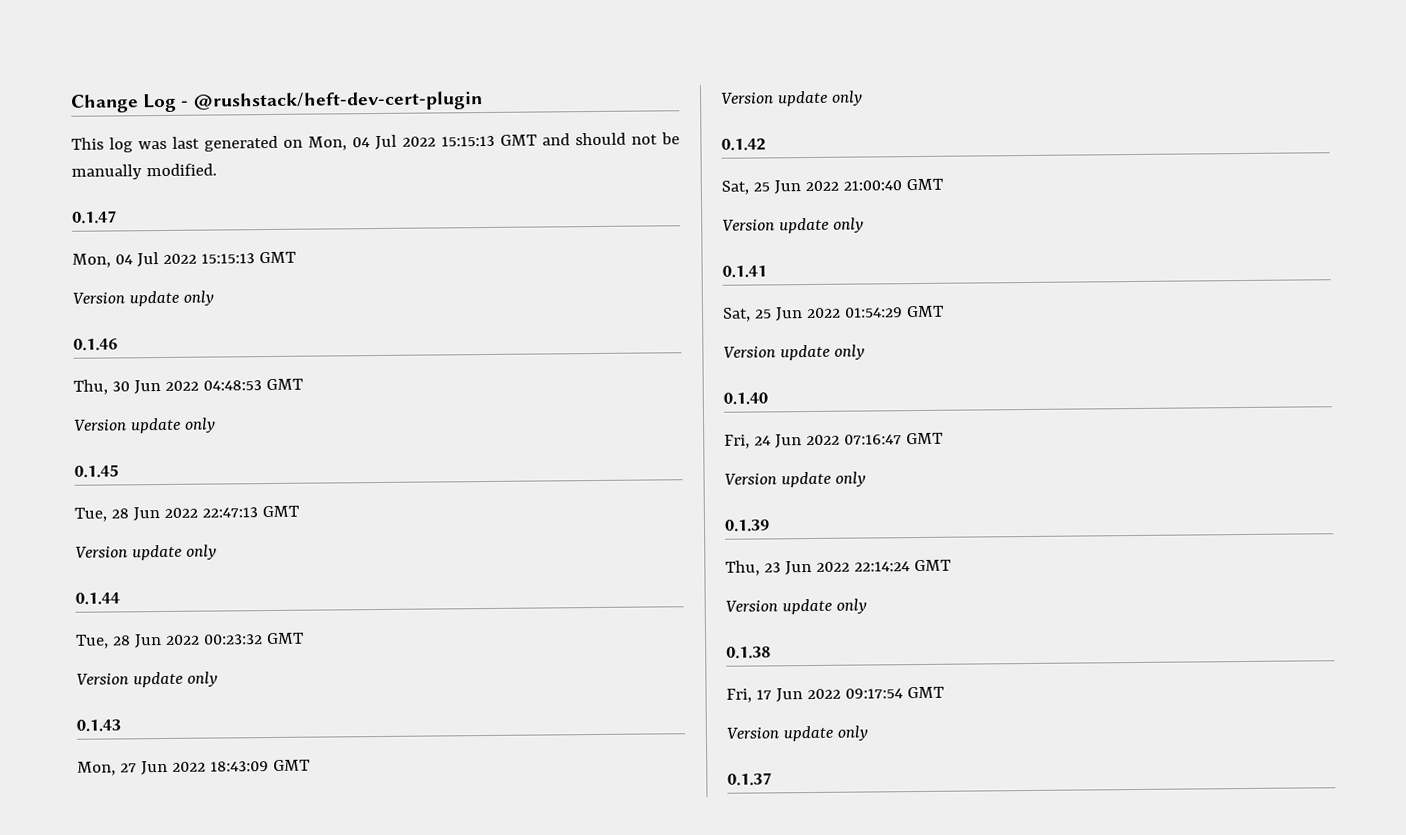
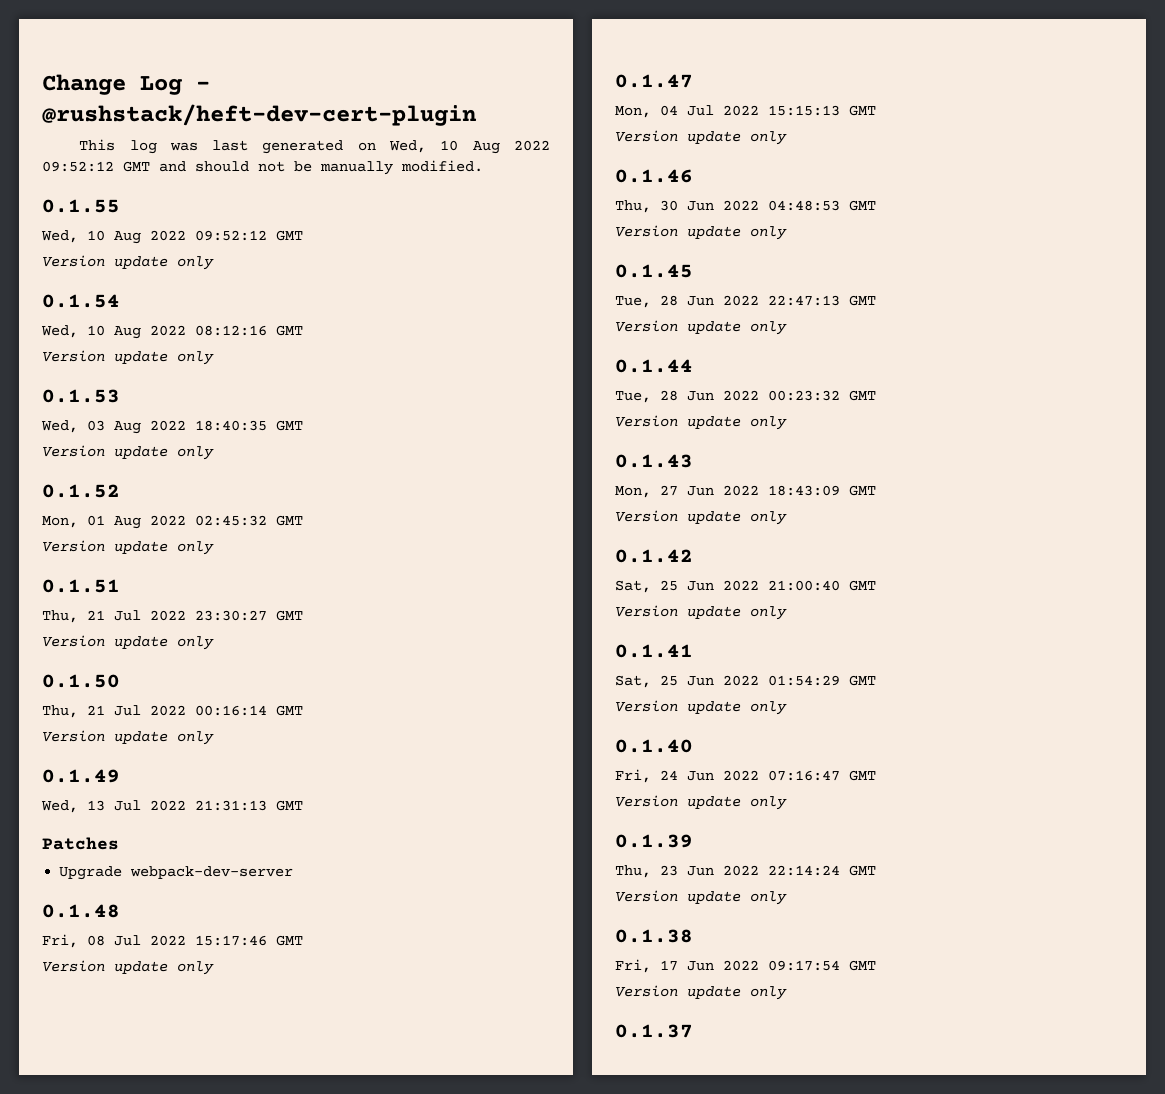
[308,134,495,151] Mon, 04 Jul 2022 15:15:13 -> [389,140,551,154] [42,161,114,172] Wed, 10 Aug 2022 09:52:12
(217, 170) none -> [42,199,120,213] [41,230,303,244] [42,255,214,270] [42,294,120,308] [41,325,303,339] [42,350,214,365] [42,389,120,403] [41,420,303,434] [42,445,214,460] [42,484,120,498] [42,515,303,529] [42,540,214,555] [42,579,120,593] [42,610,303,623] [42,635,214,650] [42,674,120,688] [42,705,303,718] [42,730,214,745] [42,769,120,783] [41,800,303,813] [42,837,119,850] [59,866,294,880] [42,904,120,918] [42,934,303,948] [42,960,214,975] // 0.1.55 // Wed, 10 Aug 2022 09:52:12 GMT // Version update only // 0.1.54 // Wed, 10 Aug 2022 08:12:16 GMT // Version update only // 0.1.53 // Wed, 03 Aug 2022 18:40:35 GMT // Version update only // 0.1.52 // Mon, 01 Aug 2022 02:45:32 GMT // Version update only // 0.1.51 // Thu, 21 Jul 2022 23:30:27 GMT // Version update only // 0.1.50 // Thu, 21 Jul 2022 00:16:14 GMT // Version update only // 0.1.49 // Wed, 13 Jul 2022 21:31:13 GMT // Patches // Upgrade webpack-dev-server // 0.1.48 // Fri, 08 Jul 2022 15:17:46 GMT // Version update only

